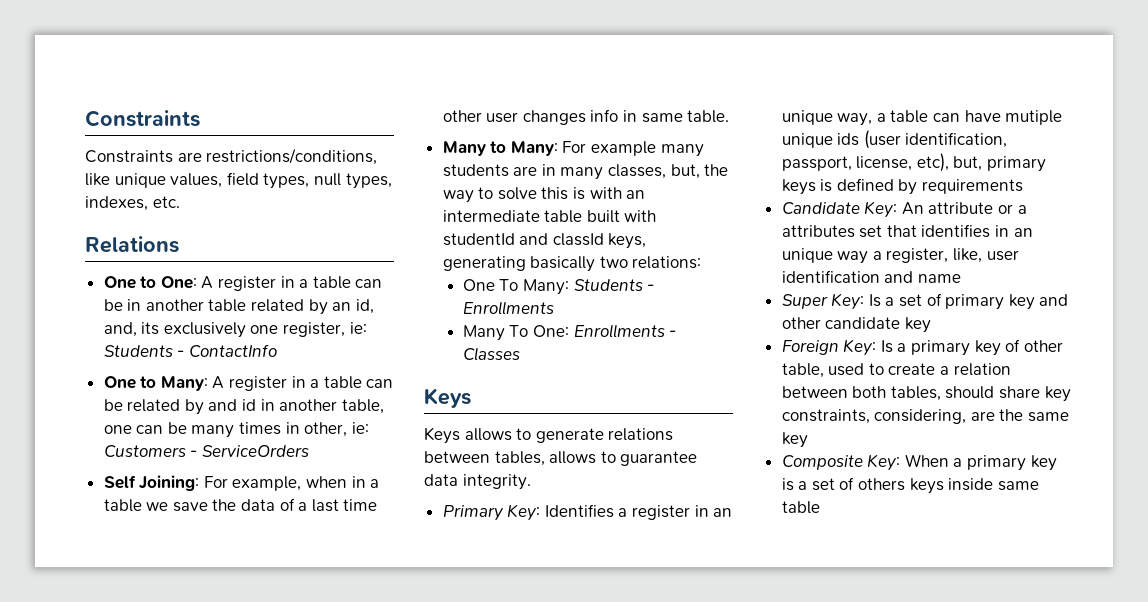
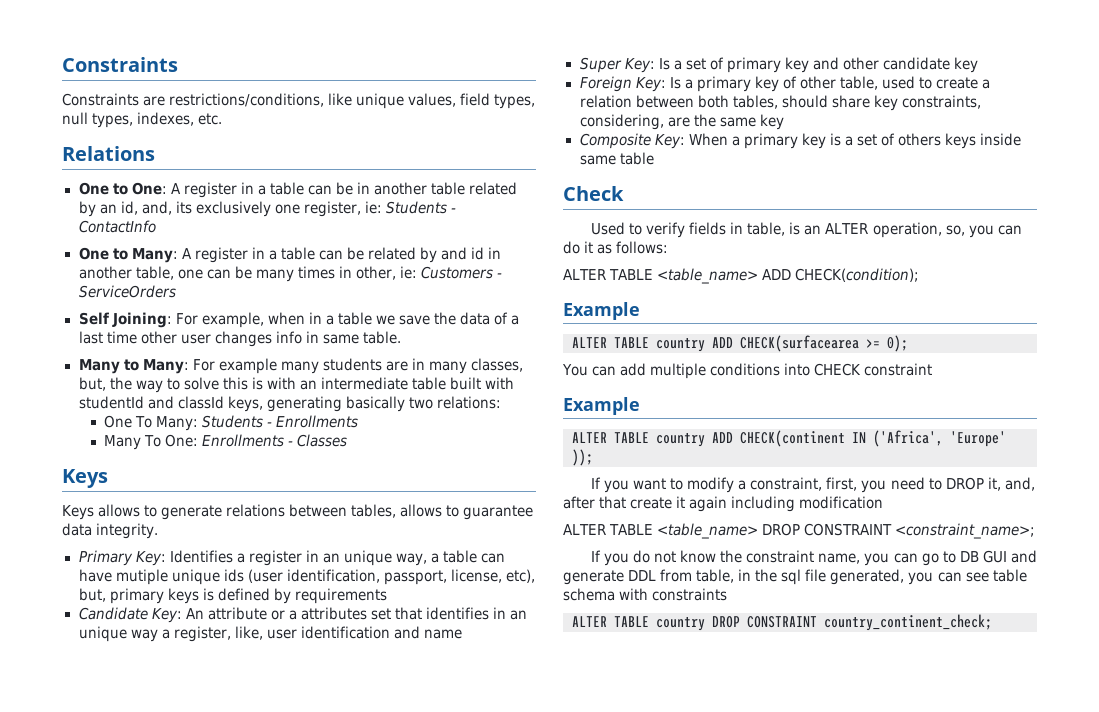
(820, 507) none -> [563,186,624,201] [591,222,1022,238] [563,241,669,254] [563,268,920,284] [563,302,640,320] [572,335,908,352] [562,363,933,379] [563,397,640,415] [572,430,1006,447] [572,449,593,466] [591,477,1035,493] [563,496,884,512] [563,523,1036,539] [591,550,1037,566] [563,569,1027,585] [563,588,728,601] [572,614,992,631] // Check // Used to verify fields in table, is an ALTER operation, so, you can do it as follows: // ALTER TABLE <table_name> ADD CHECK(condition); // Example // ALTER TABLE country ADD CHECK(surfacearea >= 0); // You can add multiple conditions into CHECK constraint // Example // ALTER TABLE country ADD CHECK(continent IN ('Africa', 'Europe' )); // If you want to modify a constraint, first, you need to DROP it, and, after that create it again including modification // ALTER TABLE <table_name> DROP CONSTRAINT <constraint_name>; // If you do not know the constraint name, you can go to DB GUI and generate DDL from table, in the sql file generated, you can see table schema with constraints // ALTER TABLE country DROP CONSTRAINT country_continent_check;

